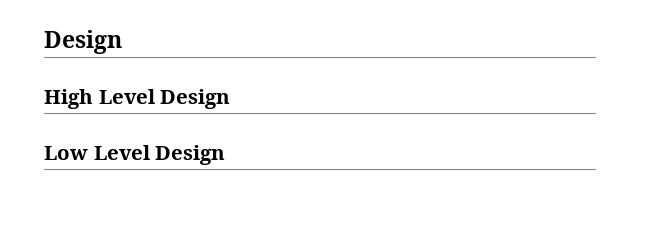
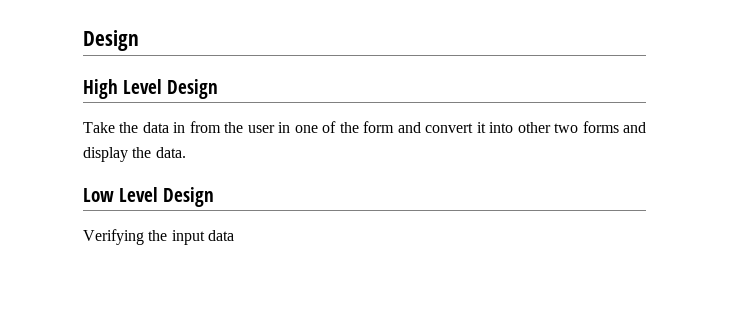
(231, 99) none -> [83,121,646,133] [83,147,186,162] // Take the data in from the user in one of the form and convert it into other two forms and display the data.
(226, 155) none -> [83,229,234,245] // Verifying the input data

